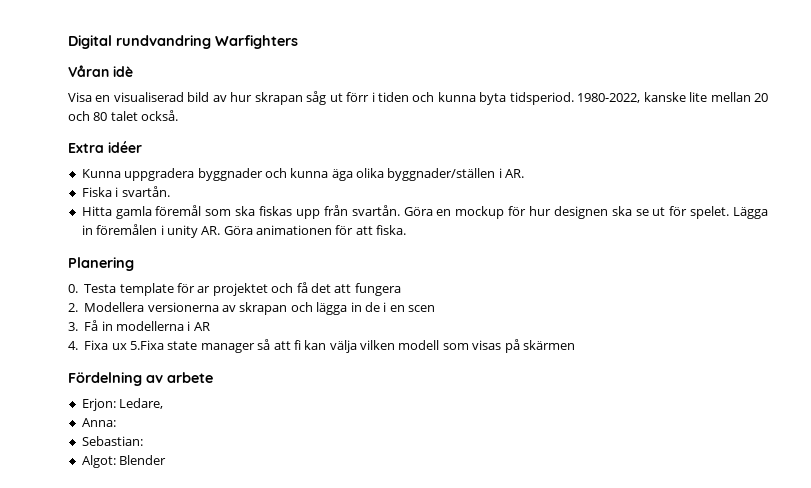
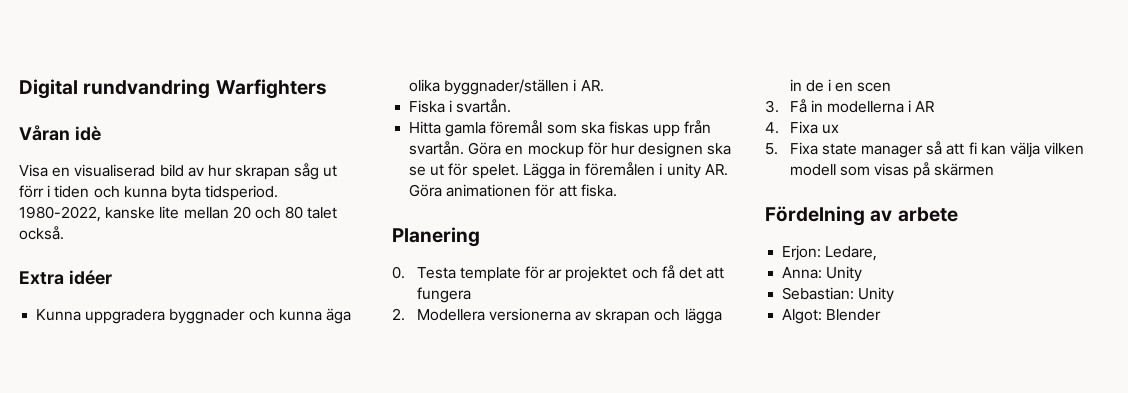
[130,340,164,350] 5.Fixa -> [765,142,818,155] // 5. Fixa
(116, 422) none -> [826,266,863,282] Unity
(143, 441) none -> [858,287,895,303] Unity

